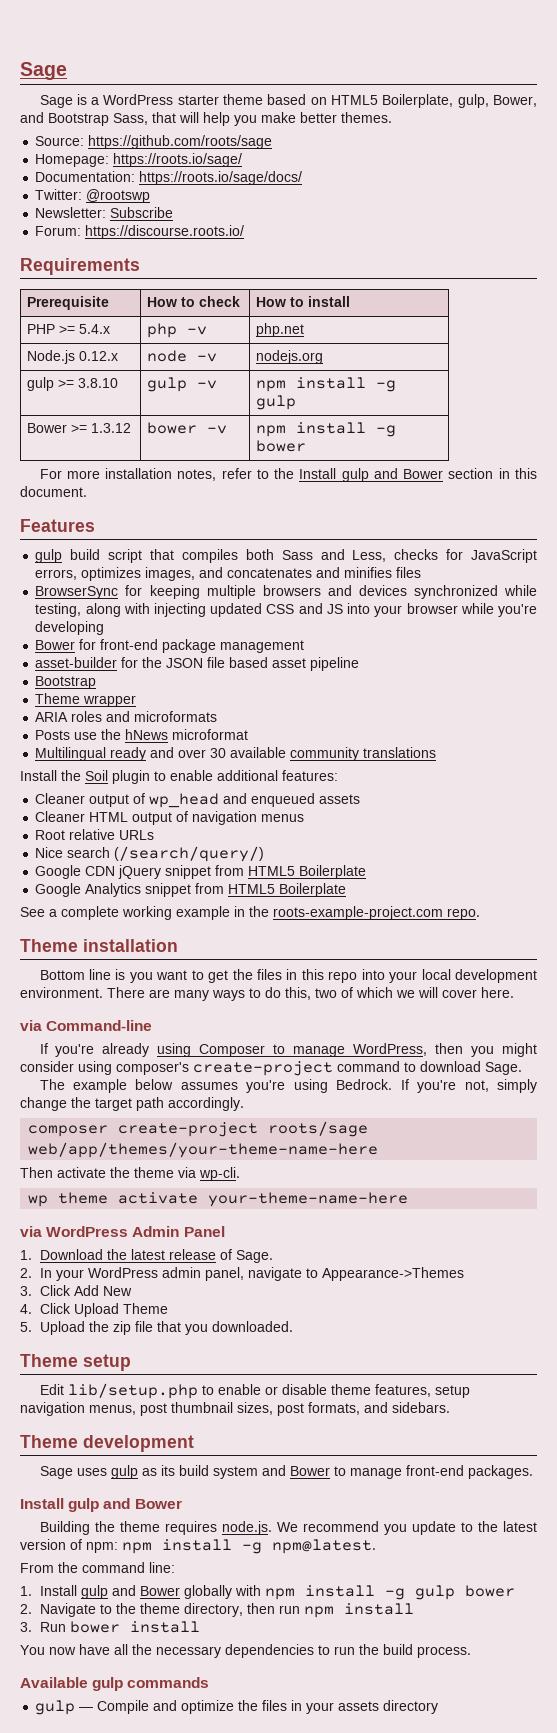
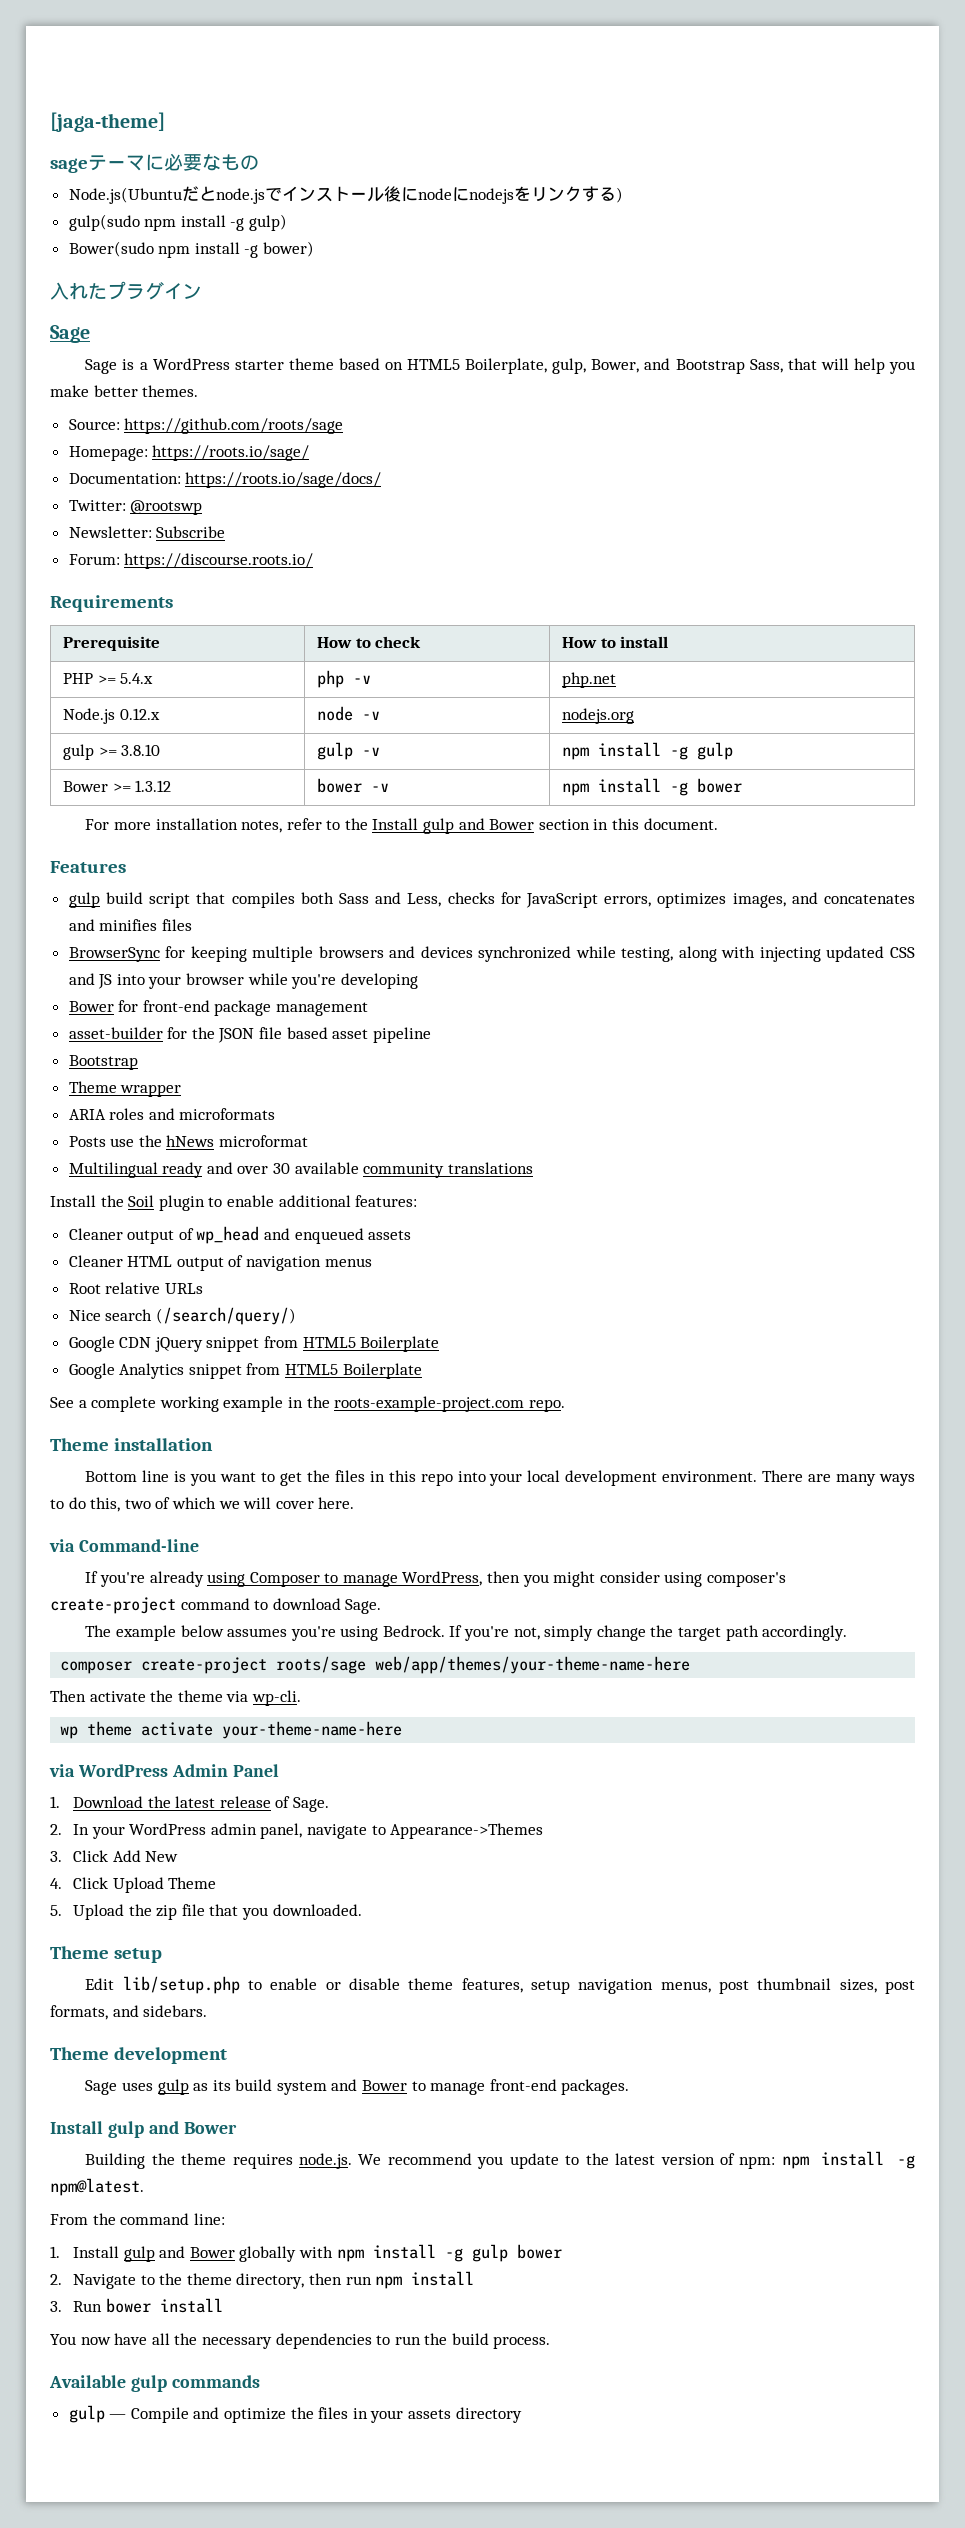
(20, 71) none -> [50,112,165,132] [50,153,259,173] [68,186,623,204] [68,214,288,231] [68,241,315,258] [50,281,202,300] [jaga-theme] // sageテーマに必要なもの // Node.js(Ubuntuだとnode.jsでインストール後にnodeにnodejsをリンクする) // gulp(sudo npm install -g gulp) // Bower(sudo npm install -g bower) // 入れたプラグイン //

